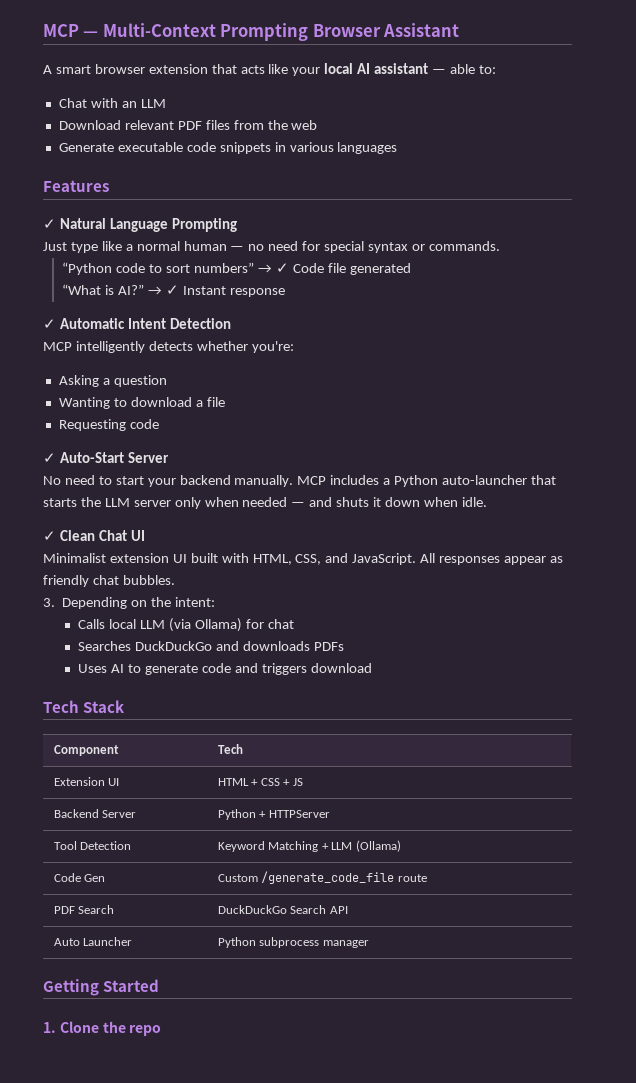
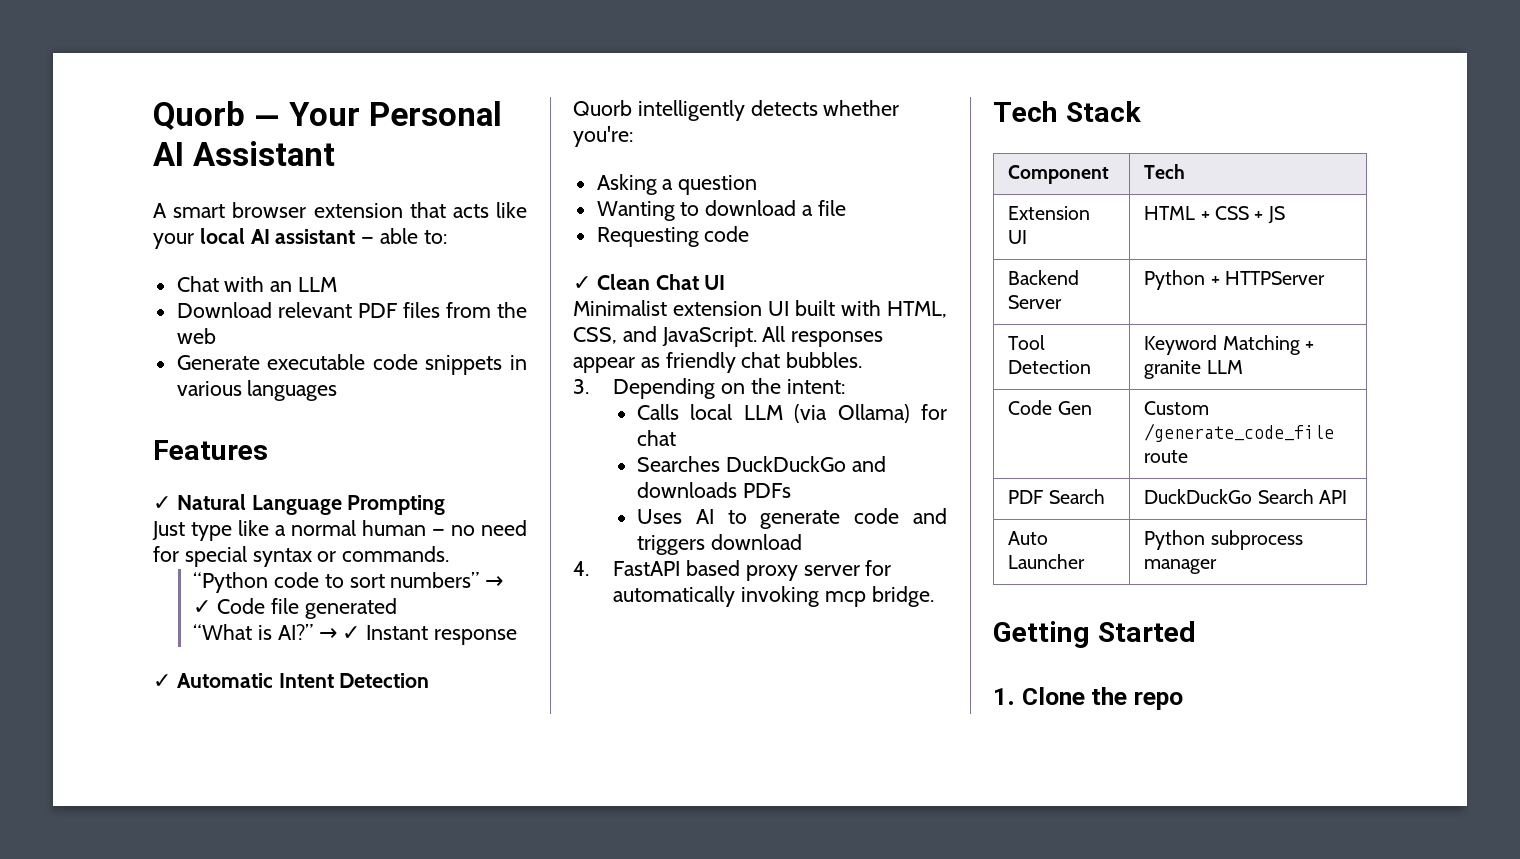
[43,23,381,41] MCP — Multi-Context Prompting Browser -> [153,101,502,130] [153,142,184,166] Quorb — Your Personal AI
[43,342,72,351] MCP -> [573,100,632,116] Quorb
[43,452,169,463] [43,475,556,487] [43,497,487,509] // ✓ Auto-Start Server // No need to start your backend manually. MCP includes a Python auto-launcher that starts the LLM server only when needed — and shuts it down when idle. -> (750, 234) none
(372, 668) none -> [573,560,892,581] [613,586,934,607] // 4. FastAPI based proxy server for automatically invoking mcp bridge.
[331,840,401,852] LLM (Ollama) -> [1144,360,1243,379] granite LLM

